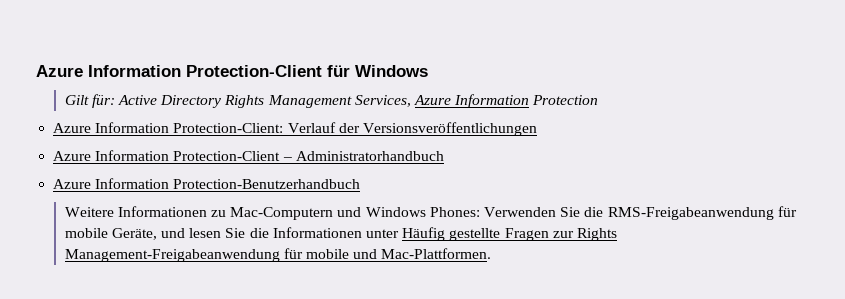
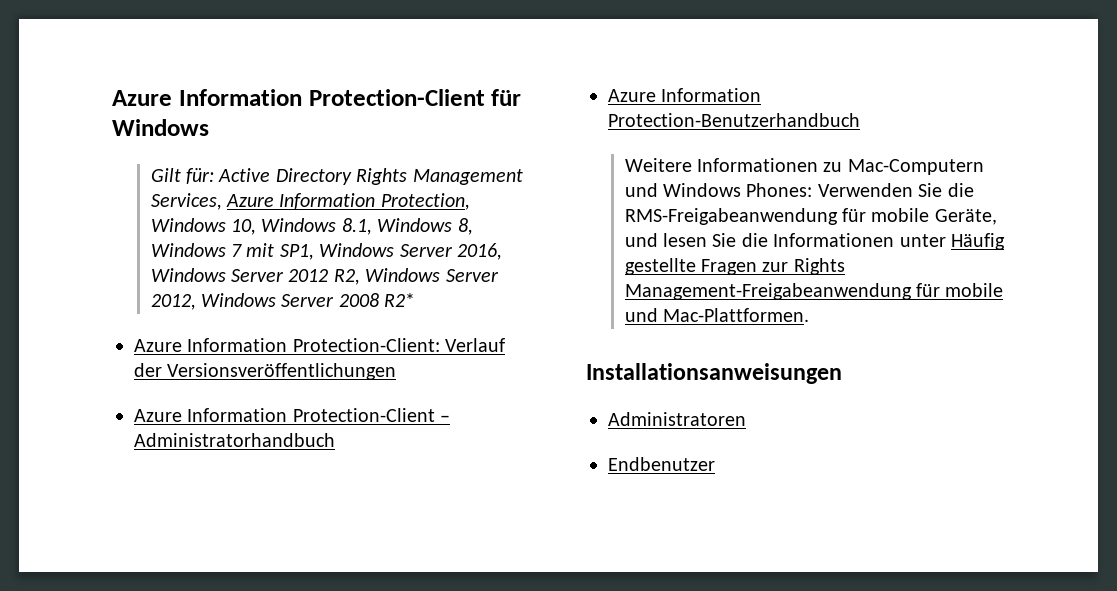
[532,95,599,105] Protection -> [380,193,470,210] [150,218,473,235] [150,243,502,260] [150,268,499,285] [150,293,416,310] Protection, Windows 10, Windows 8.1, Windows 8, Windows 7 mit SP1, Windows Server 2016, Windows Server 2012 R2, Windows Server 2012, Windows Server 2008 R2*
(492, 253) none -> [586,363,842,384] [608,412,746,426] [608,457,715,471] // Installationsanweisungen // Administratoren // Endbenutzer

